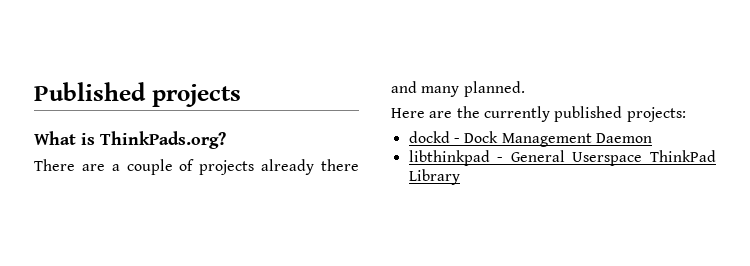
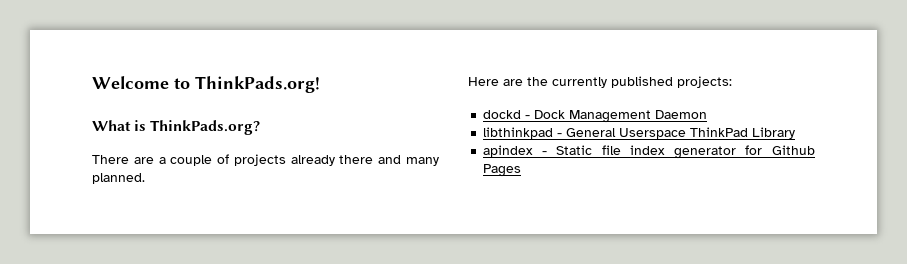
[34,82,241,107] Published projects -> [92,76,320,93] Welcome to ThinkPads.org!
(460, 177) none -> [483,145,815,159] [483,164,522,177] // apindex - Static file index generator for Github Pages

